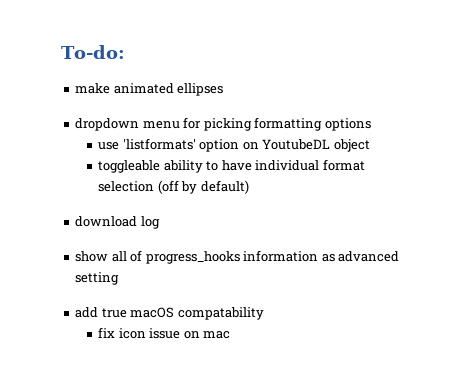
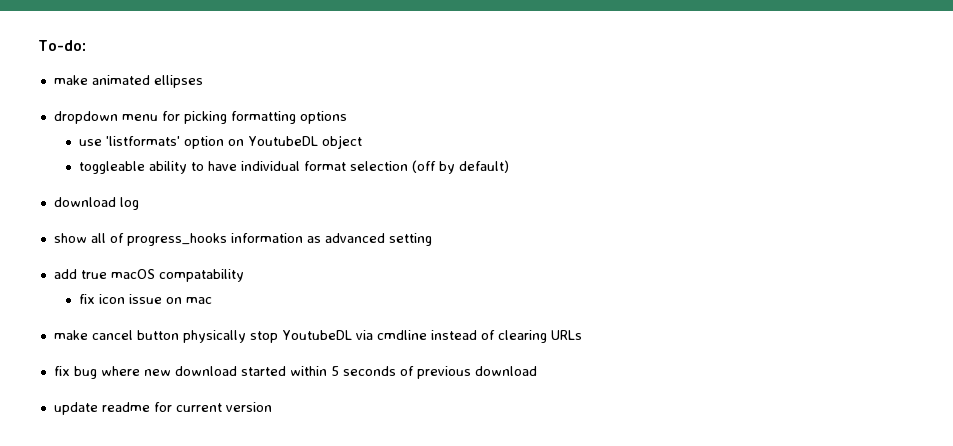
(231, 335) none -> [53,330,582,343] [53,366,537,379] [53,402,272,415] // make cancel button physically stop YoutubeDL via cmdline instead of clearing URLs // fix bug where new download started within 5 seconds of previous download // update readme for current version

